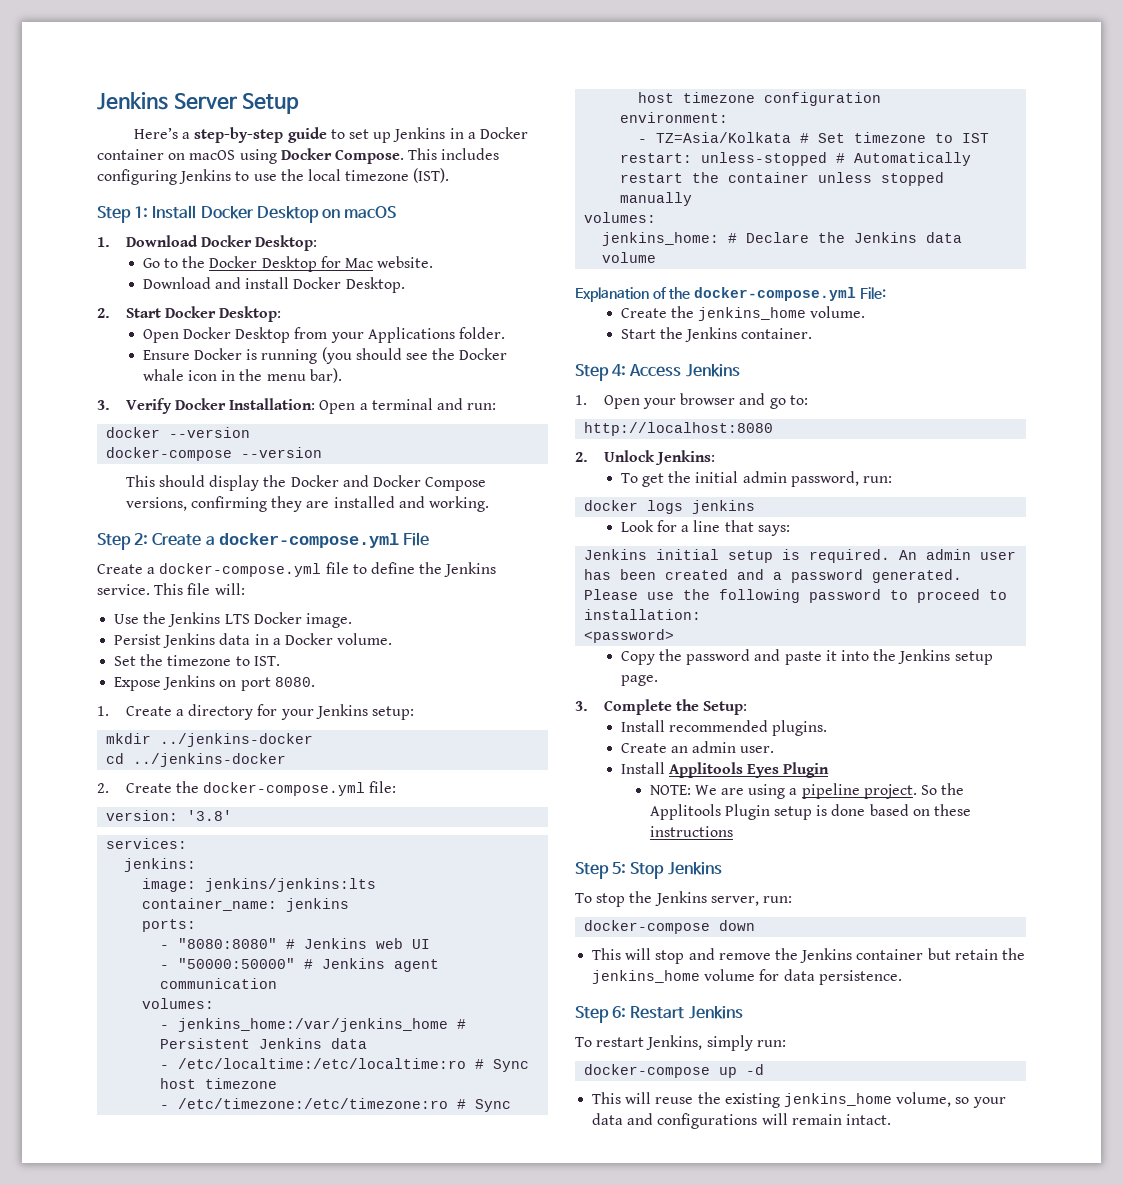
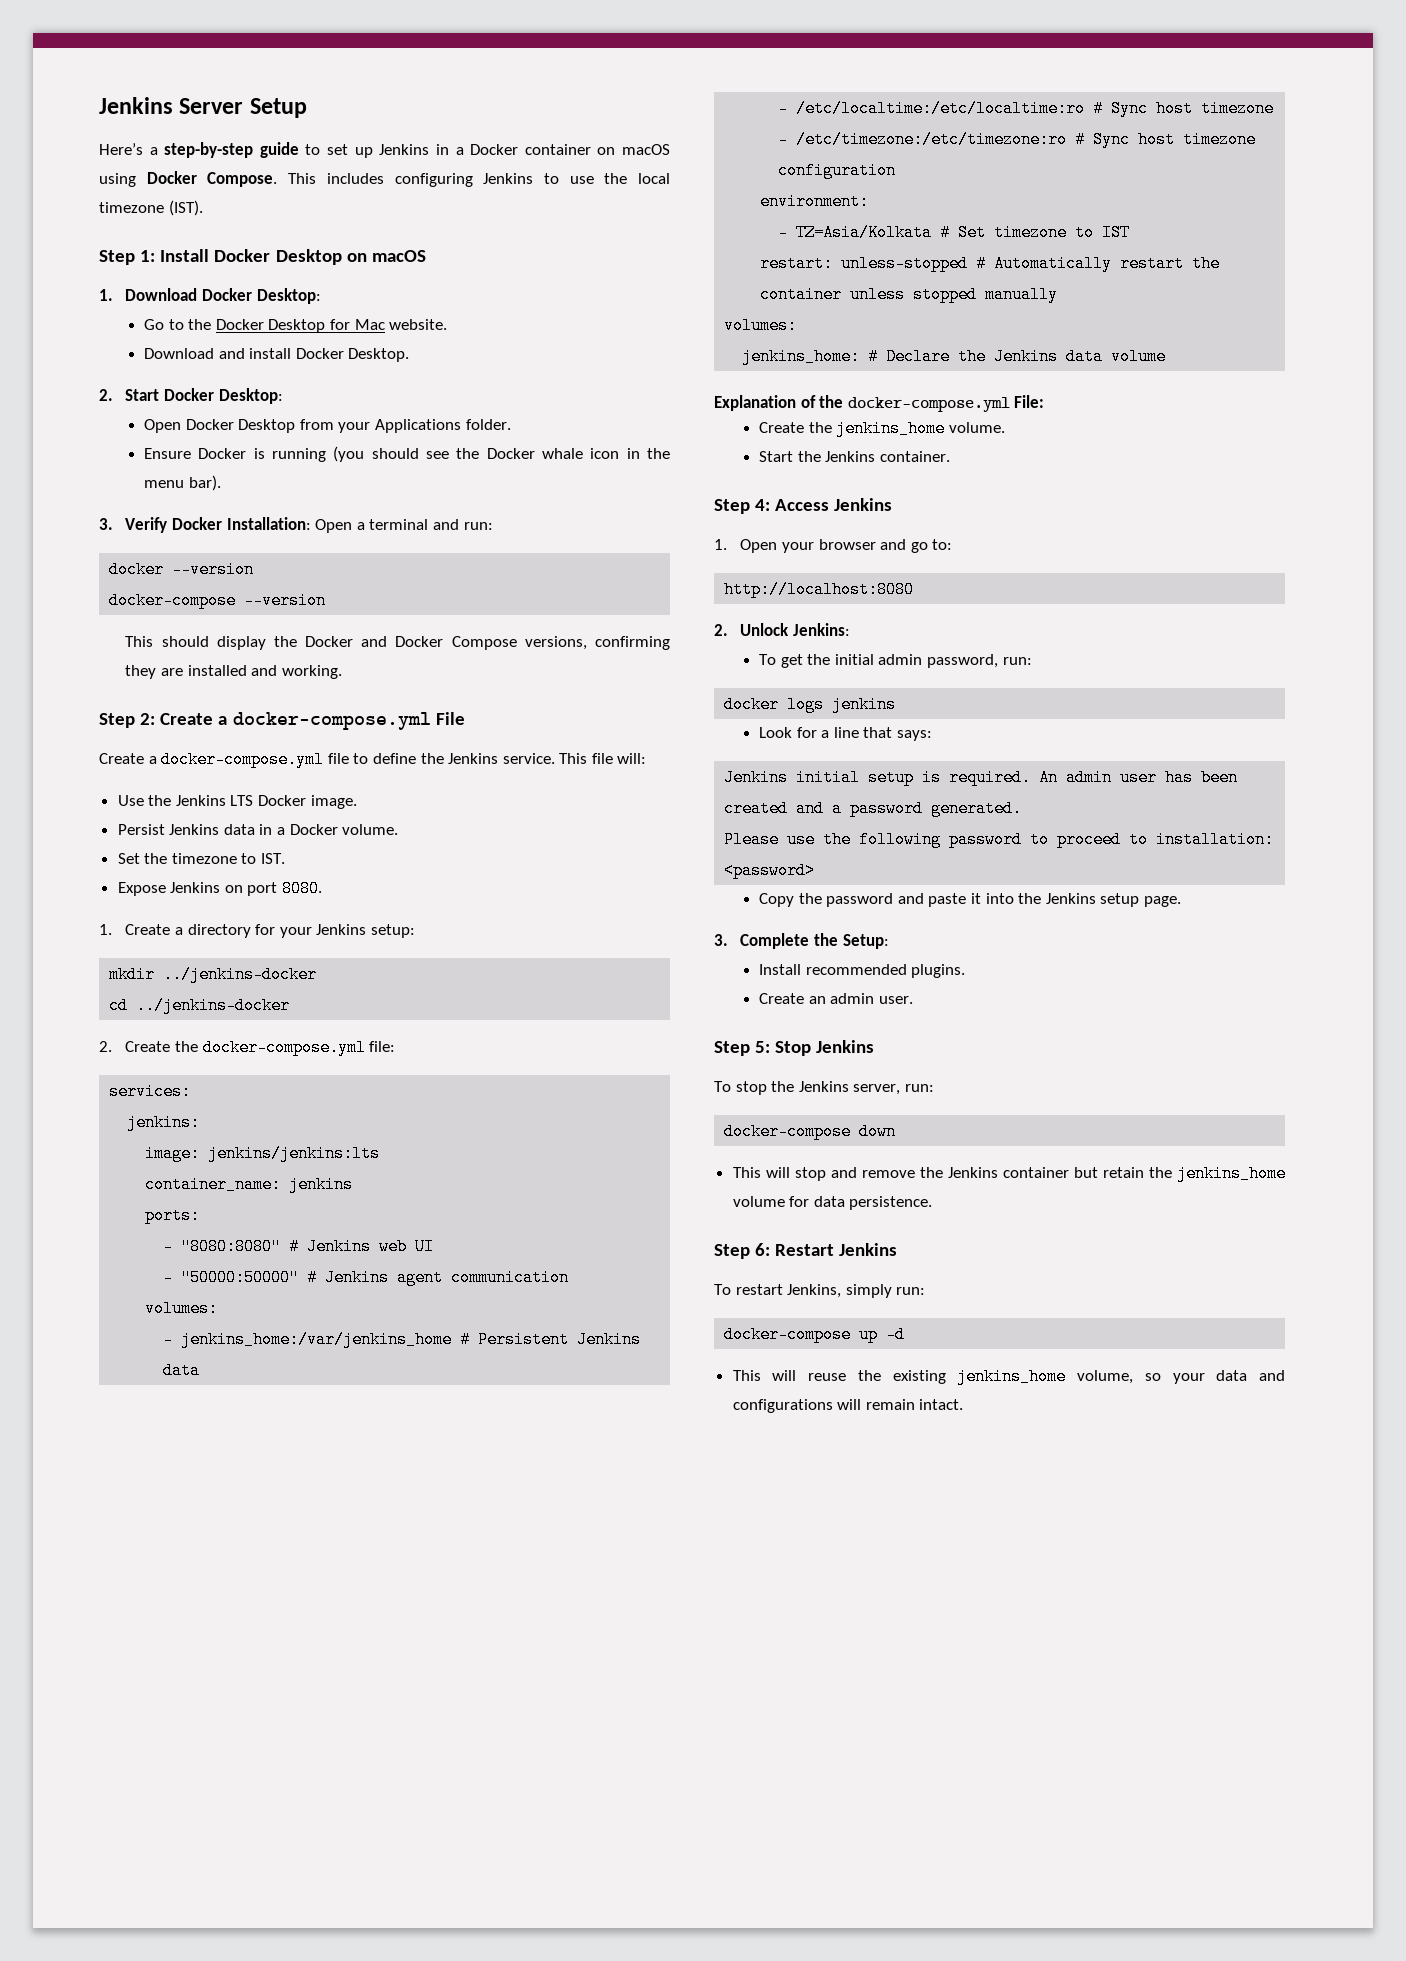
[106,810,233,821] // version: '3.8' -> (396, 1046) none
[620,762,830,778] [649,783,965,799] [649,804,972,820] [649,826,733,837] // Install Applitools Eyes Plugin // NOTE: We are using a pipeline project. So the Applitools Plugin setup is done based on these instructions -> (913, 1000) none

